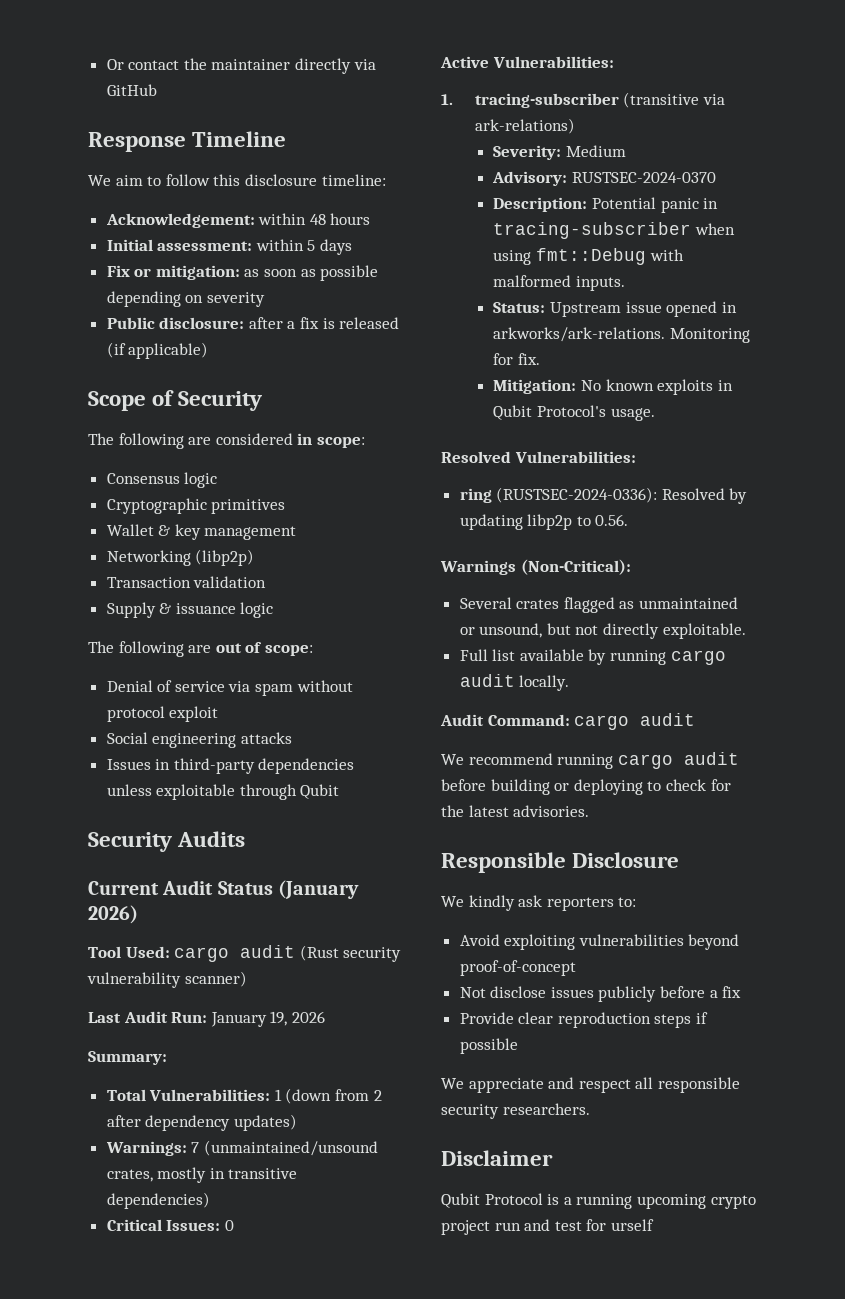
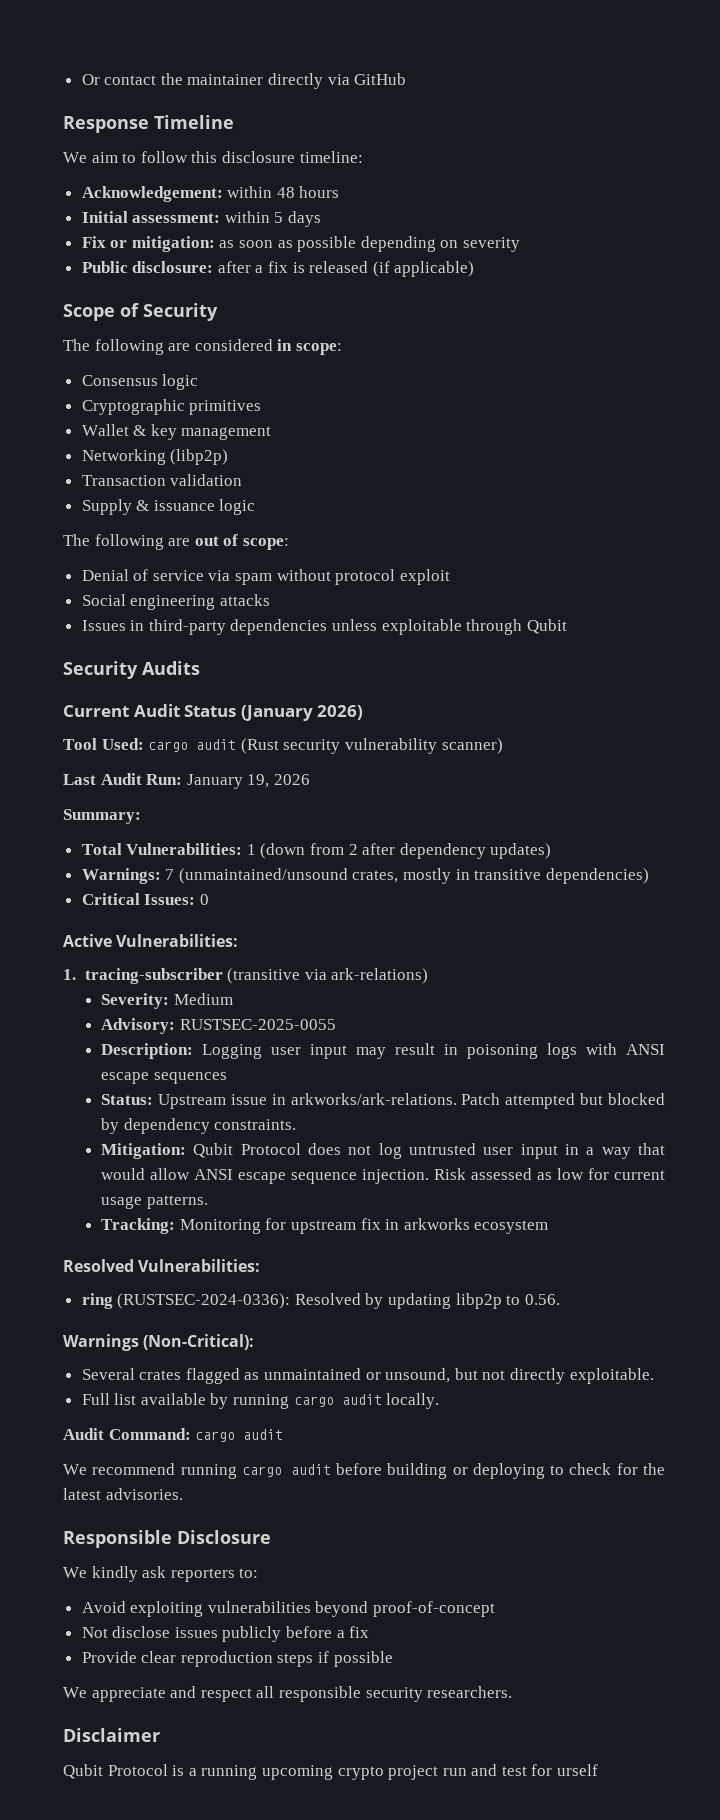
[572,172,717,183] RUSTSEC-2024-0370 -> [179,1019,336,1030] RUSTSEC-2025-0055
[592,197,719,213] [493,222,736,239] [493,248,684,265] [493,275,626,291] Potential panic in tracing-subscriber when using fmt::Debug with malformed inputs. -> [202,1043,665,1059] [101,1072,227,1084] Logging user input may result in poisoning logs with ANSI escape sequences
[666,301,718,317] opened -> (267, 1099) none
[670,328,751,343] [493,353,541,365] [493,379,733,395] [493,405,655,421] Monitoring for fix. // Mitigation: No known exploits in Qubit Protocol's usage. -> [461,1093,665,1109] [101,1118,297,1134] [101,1143,665,1159] [101,1168,665,1184] [101,1195,208,1209] [101,1218,549,1234] Patch attempted but blocked by dependency constraints. // Mitigation: Qubit Protocol does not log untrusted user input in a way that would allow ANSI escape sequence injection. Risk assessed as low for current usage patterns. // Tracking: Monitoring for upstream fix in arkworks ecosystem

